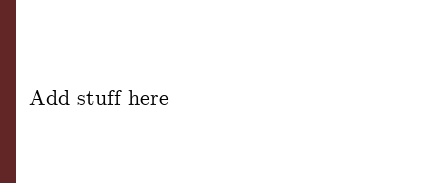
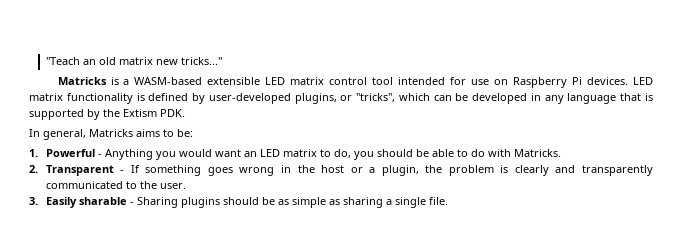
[29,90,169,105] Add stuff here -> [45,57,222,65] [57,77,653,88] [29,93,653,104] [29,109,185,120] [29,129,193,140] [29,149,561,160] [29,165,654,176] [45,181,186,189] [29,197,448,208] "Teach an old matrix new tricks..." // Matricks is a WASM-based extensible LED matrix control tool intended for use on Raspberry Pi devices. LED matrix functionality is defined by user-developed plugins, or "tricks", which can be developed in any language that is supported by the Extism PDK. // In general, Matricks aims to be: // 1. Powerful - Anything you would want an LED matrix to do, you should be able to do with Matricks. // 2. Transparent - If something goes wrong in the host or a plugin, the problem is clearly and transparently communicated to the user. // 3. Easily sharable - Sharing plugins should be as simple as sharing a single file.

